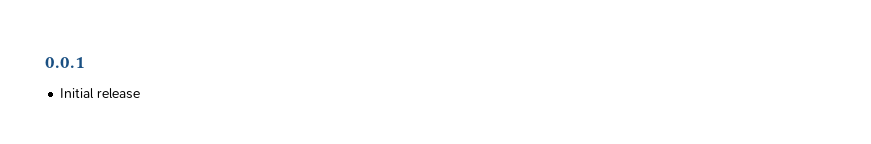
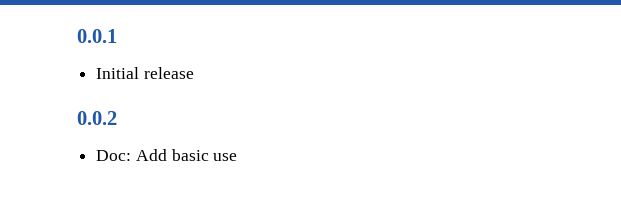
(141, 93) none -> [77,111,117,125] [96,149,238,161] // 0.0.2 // Doc: Add basic use

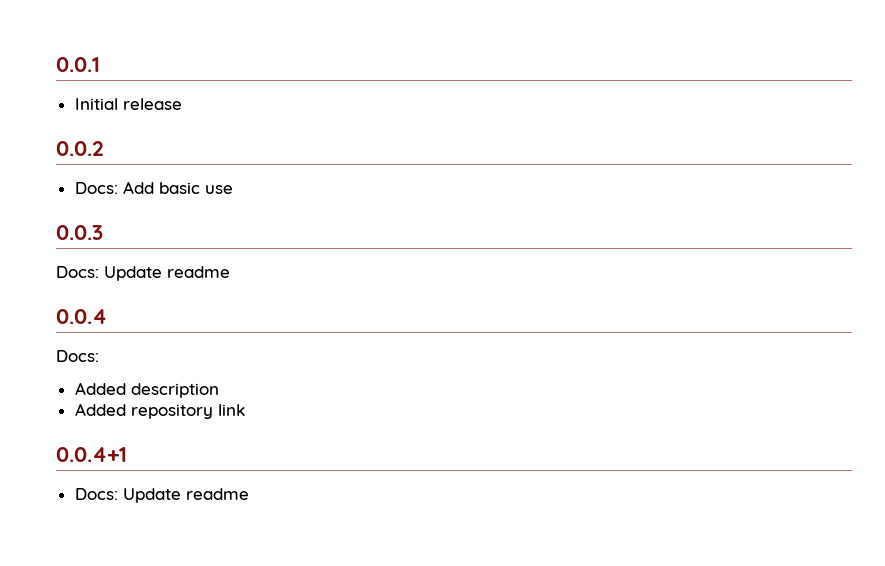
[96,150,132,161] Doc: -> [74,182,118,194] Docs:
(238, 157) none -> [56,225,103,240] [56,266,230,281] [56,309,107,324] [56,350,99,362] [74,382,219,398] [74,403,245,419] [56,447,127,462] [74,488,249,503] // 0.0.3 // Docs: Update readme // 0.0.4 // Docs: // Added description // Added repository link // 0.0.4+1 // Docs: Update readme

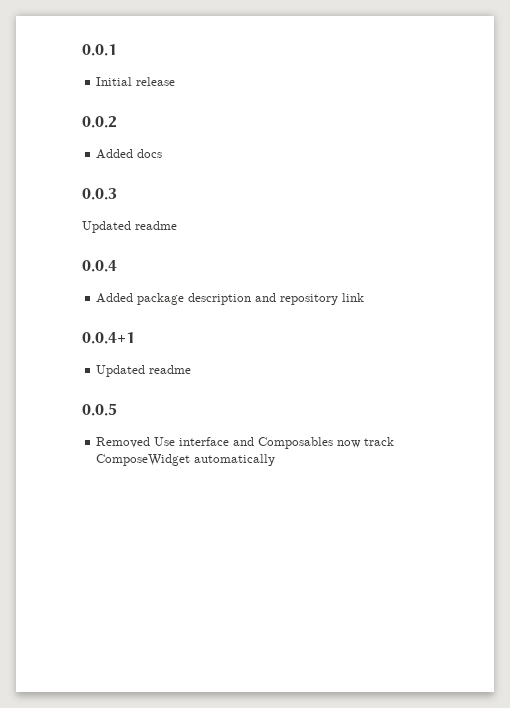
[74,181,233,194] Docs: Add basic use -> [96,149,163,159] Added docs
[56,266,162,281] Docs: Update -> [82,221,131,233] Updated
[56,350,99,362] [74,382,126,395] // Docs: // Added -> [96,293,185,305] // Added package
[74,403,126,416] // Added -> [255,293,277,302] and
[74,488,249,503] Docs: Update readme -> [96,365,192,377] [82,403,117,416] [96,437,395,449] [96,454,276,466] Updated readme // 0.0.5 // Removed Use interface and Composables now track ComposeWidget automatically

